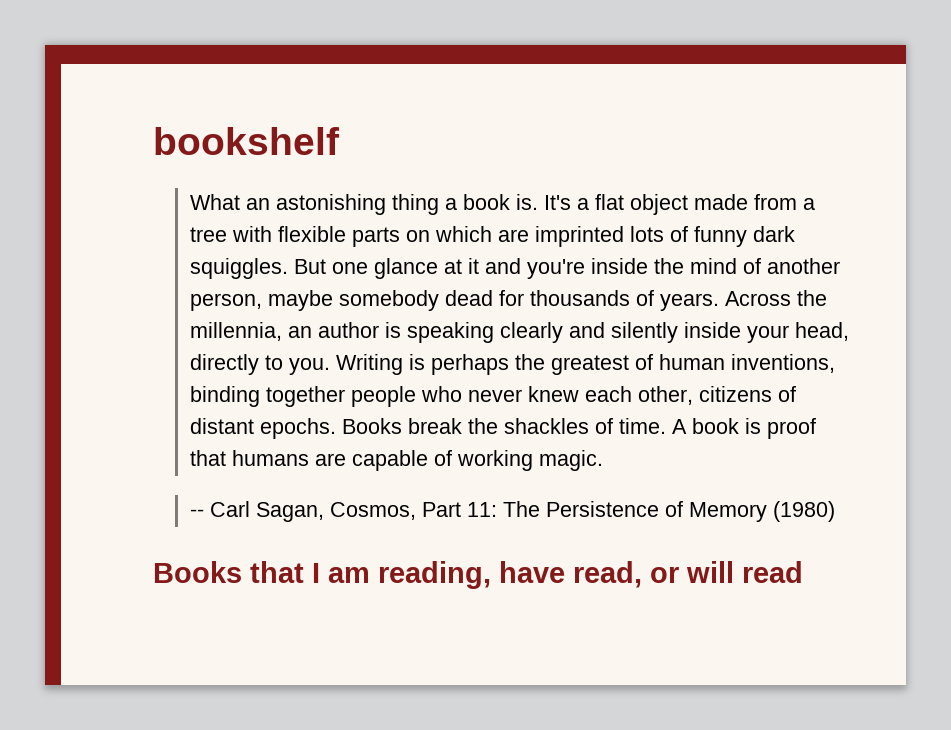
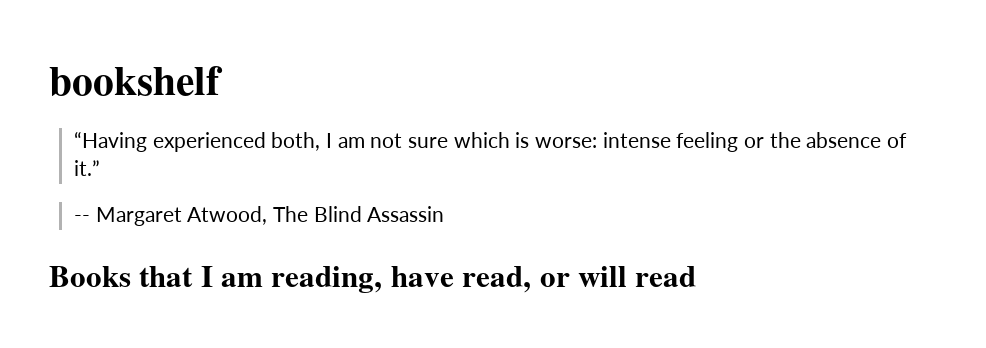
[190,194,816,215] [190,226,796,247] [190,258,841,279] [190,290,828,311] [190,322,850,343] [190,354,836,375] [190,386,797,407] [190,418,817,439] [190,450,604,471] [190,501,836,522] What an astonishing thing a book is. It's a flat object made from a tree with flexible parts on which are imprinted lots of funny dark squiggles. But one glance at it and you're inside the mind of another person, maybe somebody dead for thousands of years. Across the millennia, an author is speaking clearly and silently inside your head, directly to you. Writing is perhaps the greatest of human inventions, binding together people who never knew each other, citizens of distant epochs. Books break the shackles of time. A book is proof that humans are capable of working magic. // -- Carl Sagan, Cosmos, Part 11: The Persistence of Memory (1980) -> [73,131,907,152] [73,160,100,176] [73,206,445,226] “Having experienced both, I am not sure which is worse: intense feeling or the absence of it.” // -- Margaret Atwood, The Blind Assassin

